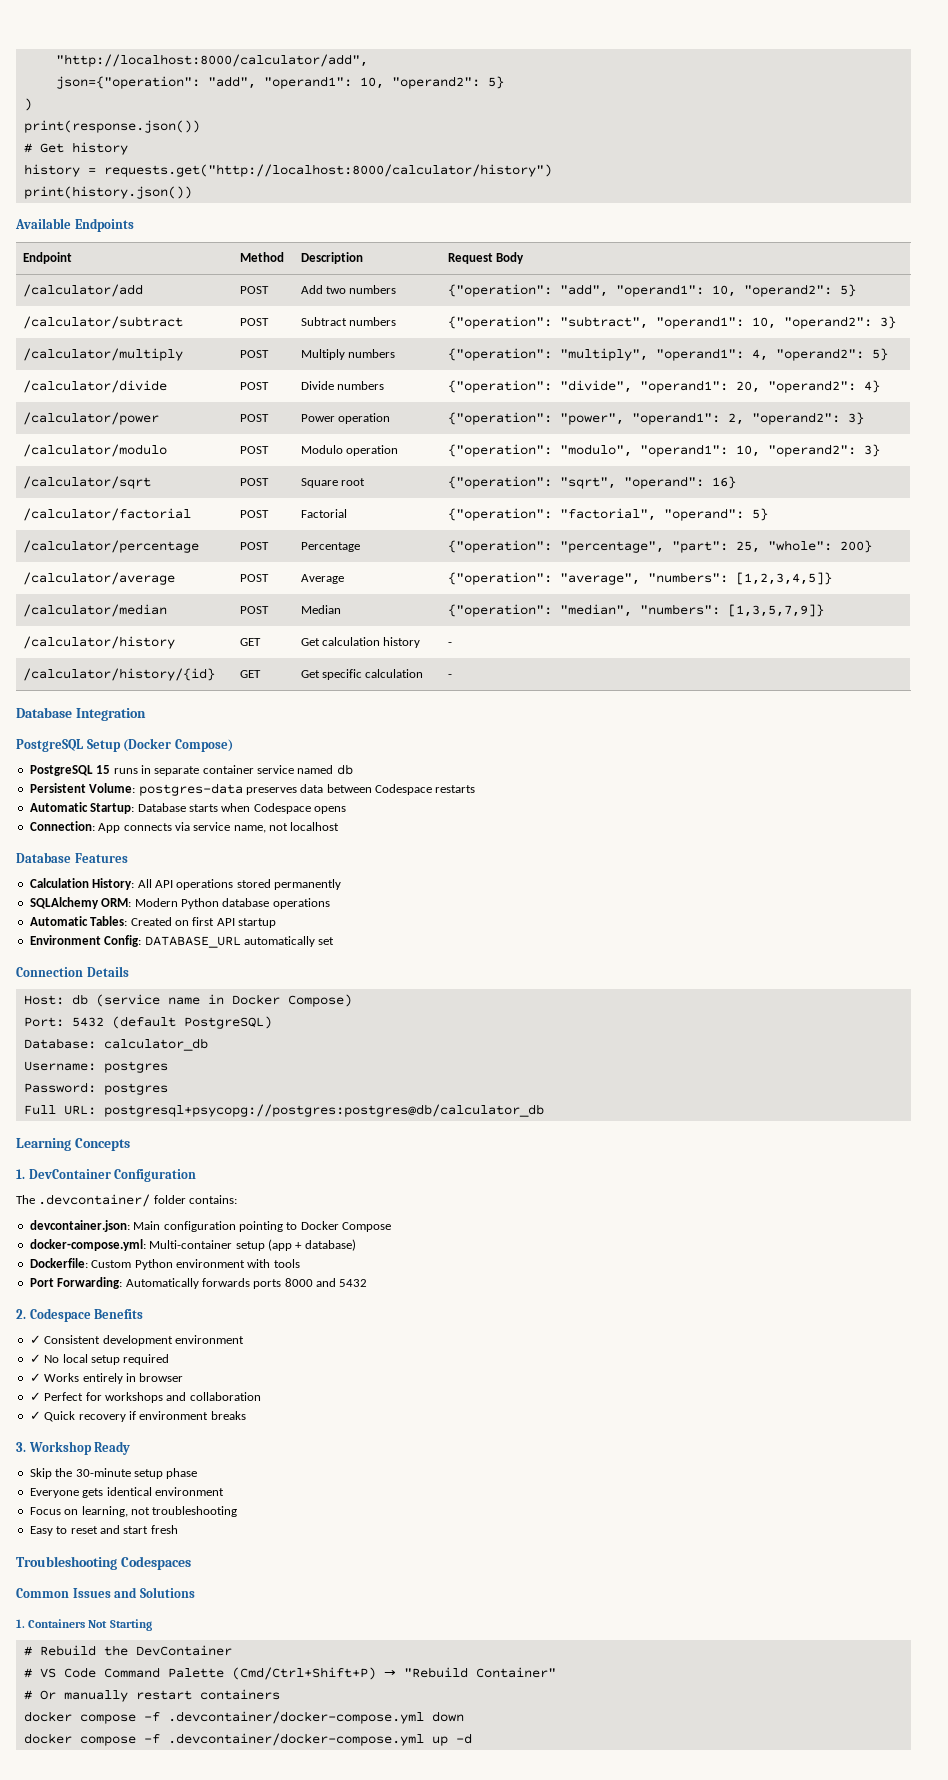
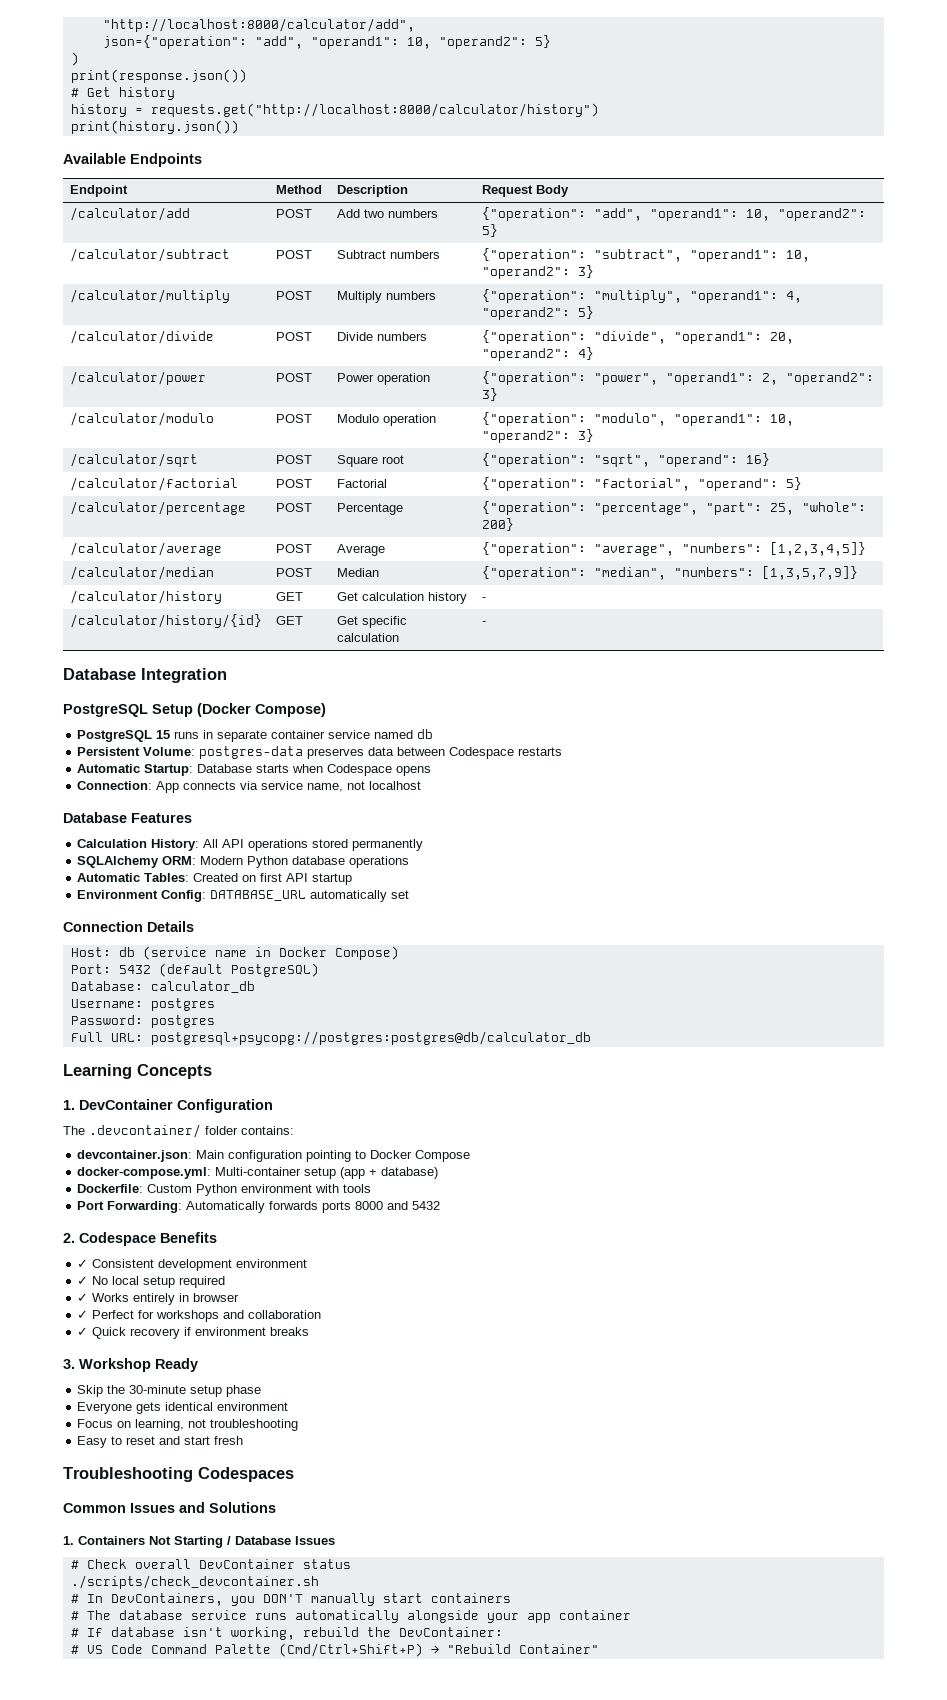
[23,1645,232,1656] // # Rebuild the DevContainer -> [227,1536,335,1545] [70,1559,351,1569] [70,1575,319,1589] [70,1593,511,1606] [70,1610,631,1623] [70,1627,503,1640] / Database Issues // # Check overall DevContainer status // ./scripts/check_devcontainer.sh // # In DevContainers, you DON'T manually start containers // # The database service runs automatically alongside your app container // # If database isn't working, rebuild the DevContainer:
[23,1689,280,1702] [23,1711,464,1724] [23,1733,472,1746] // # Or manually restart containers // docker compose -f .devcontainer/docker-compose.yml down // docker compose -f .devcontainer/docker-compose.yml up -d -> (599, 1649) none

